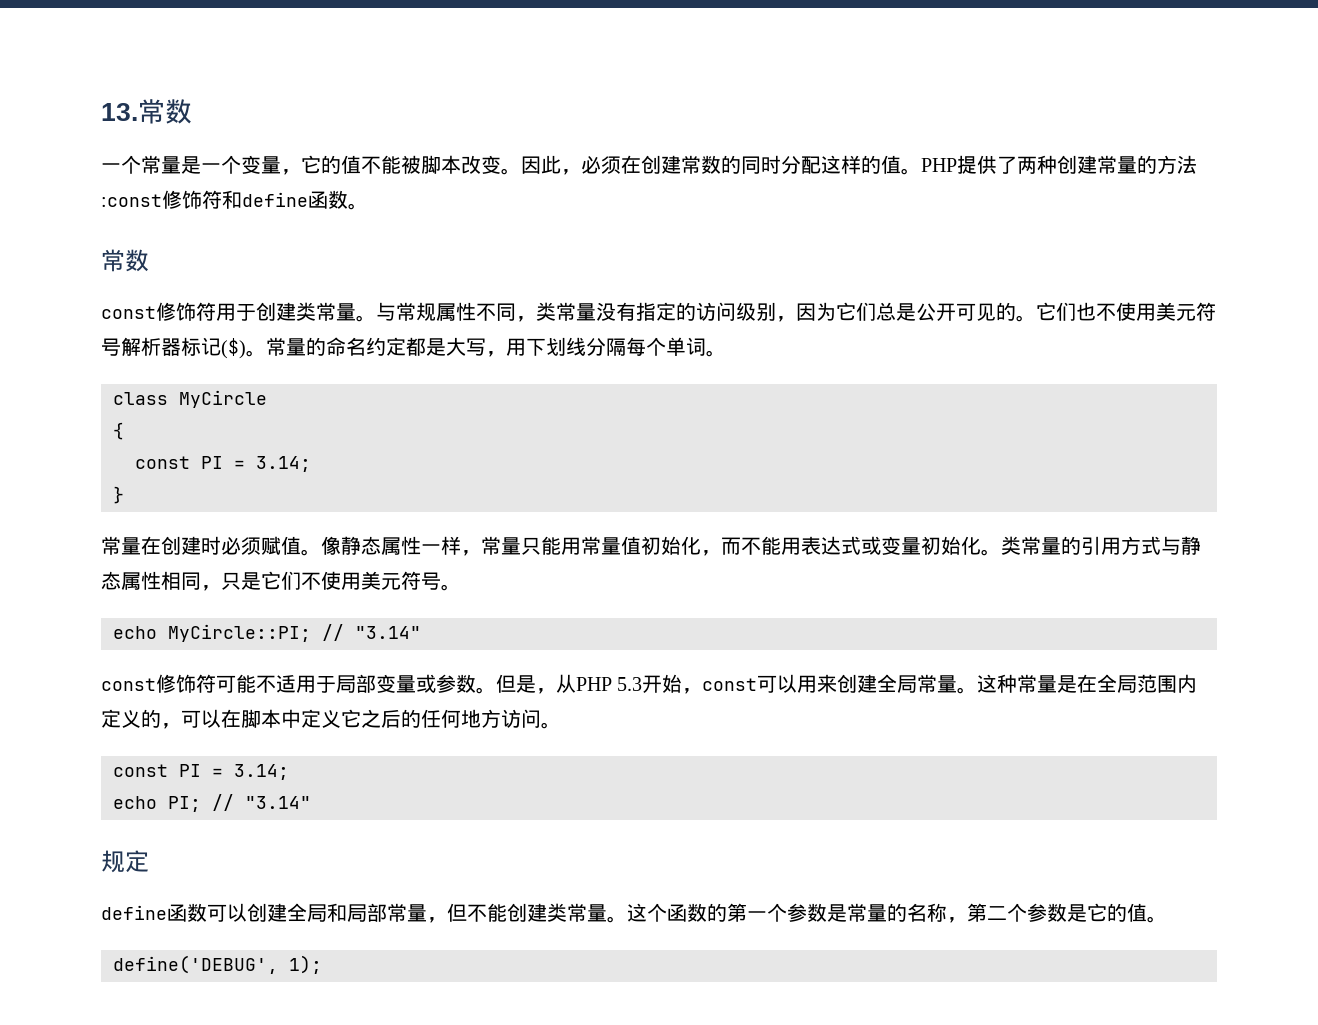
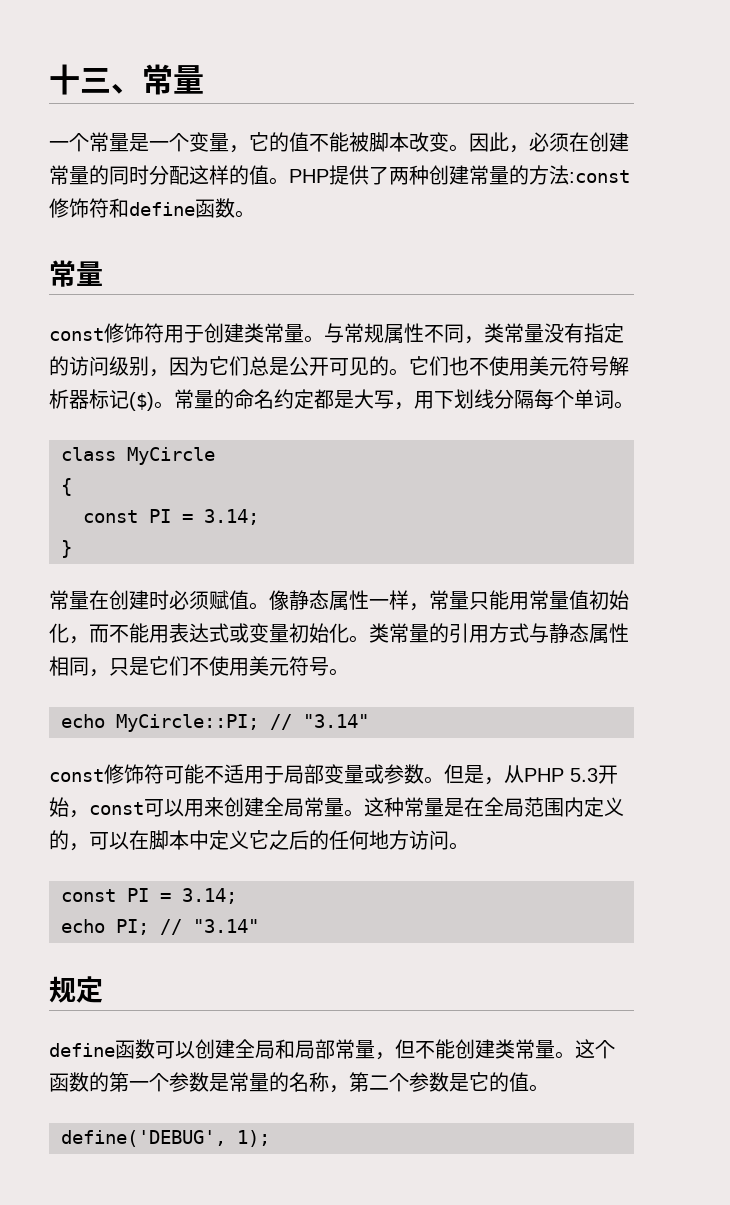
[101,99,192,124] 13.常数 -> [49,64,204,95] 十三、常量
[701,155,721,174] 数 -> [69,166,89,185] 量
[125,249,149,272] 数 -> [76,261,103,286] 量

